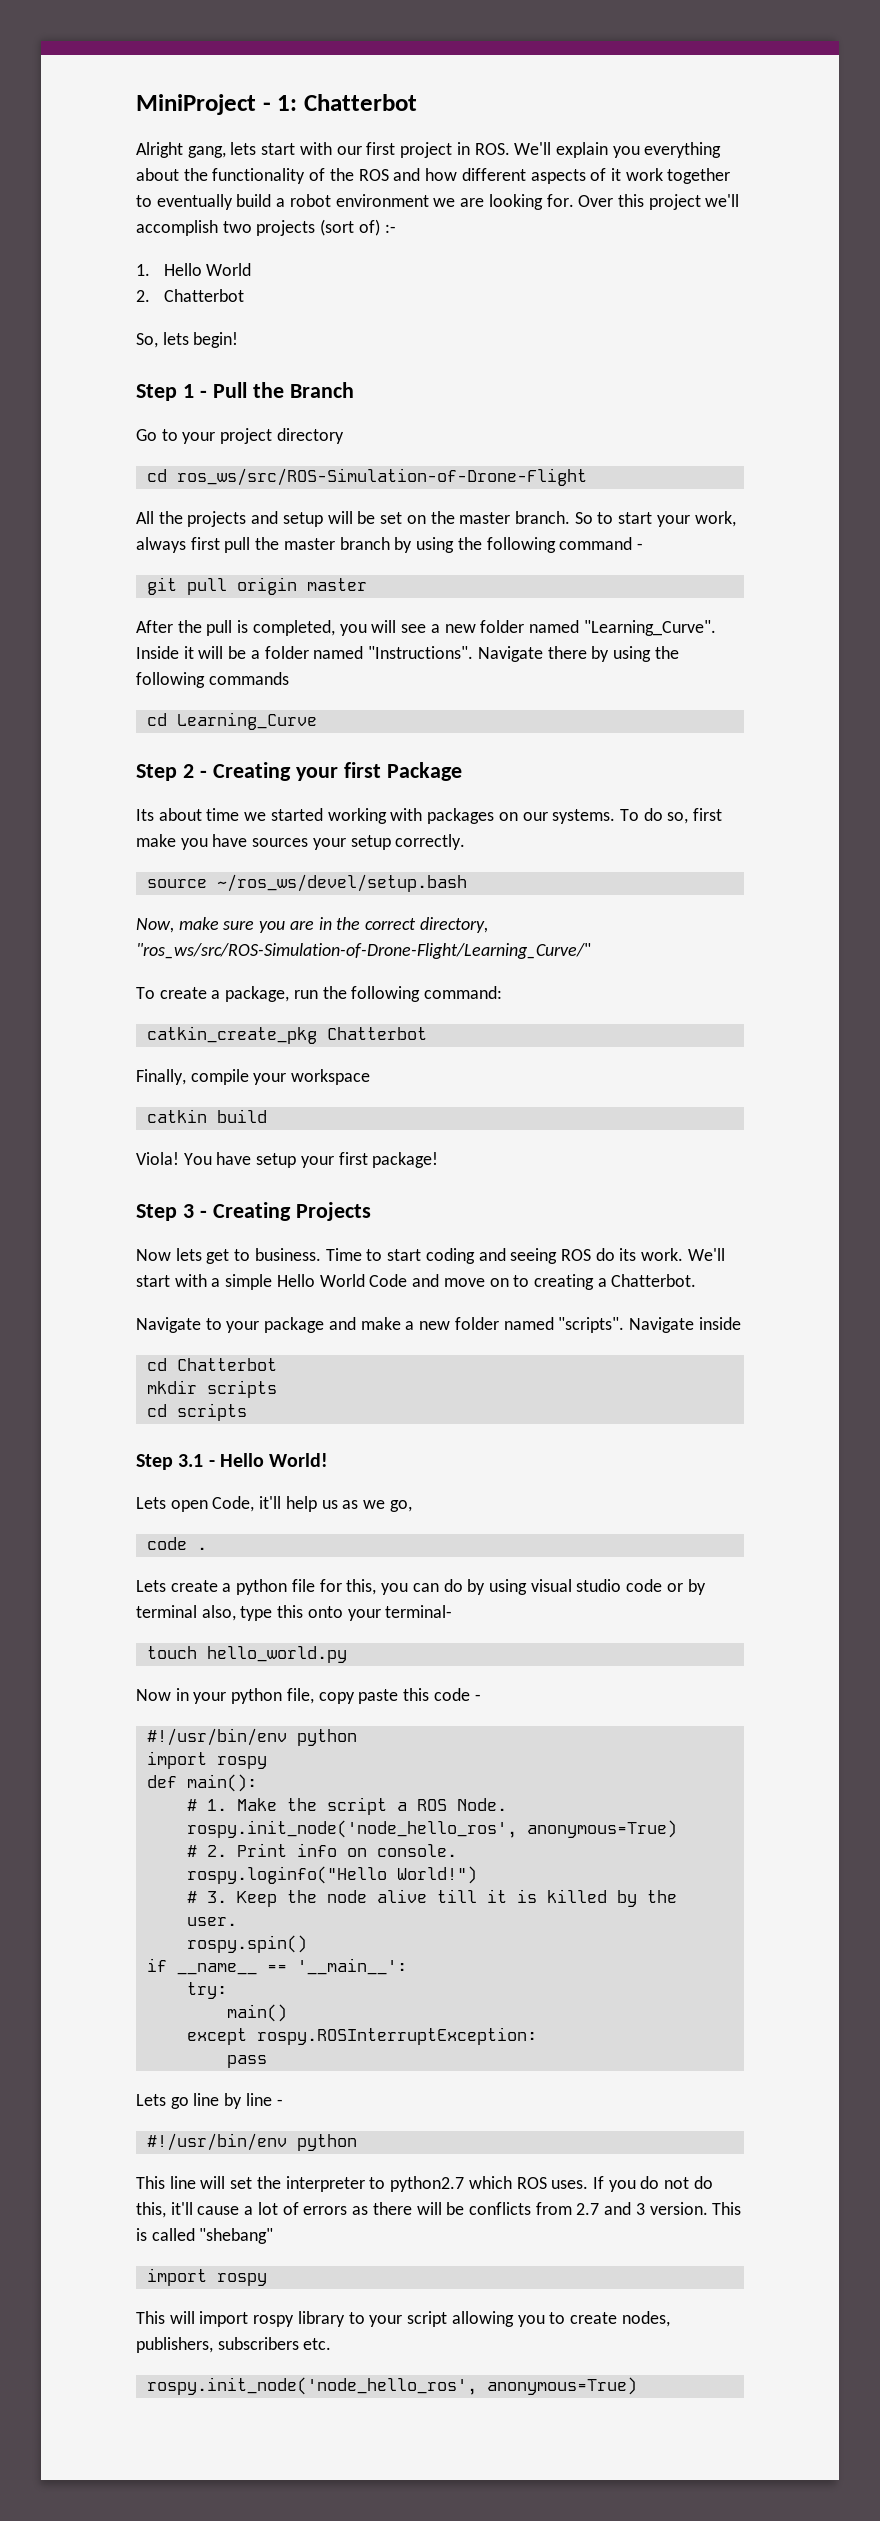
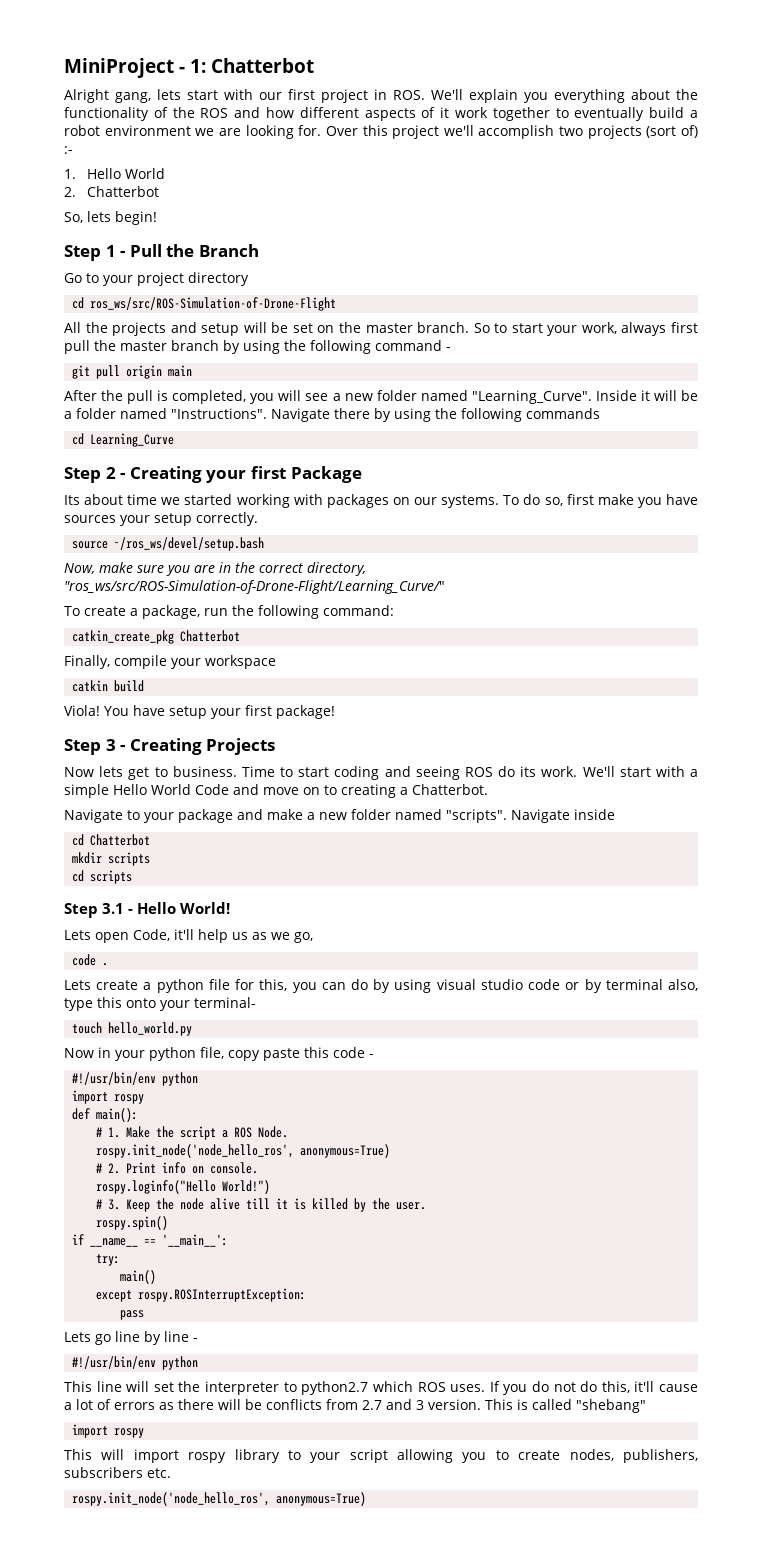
[306,578,367,591] master -> [168,365,193,377] main

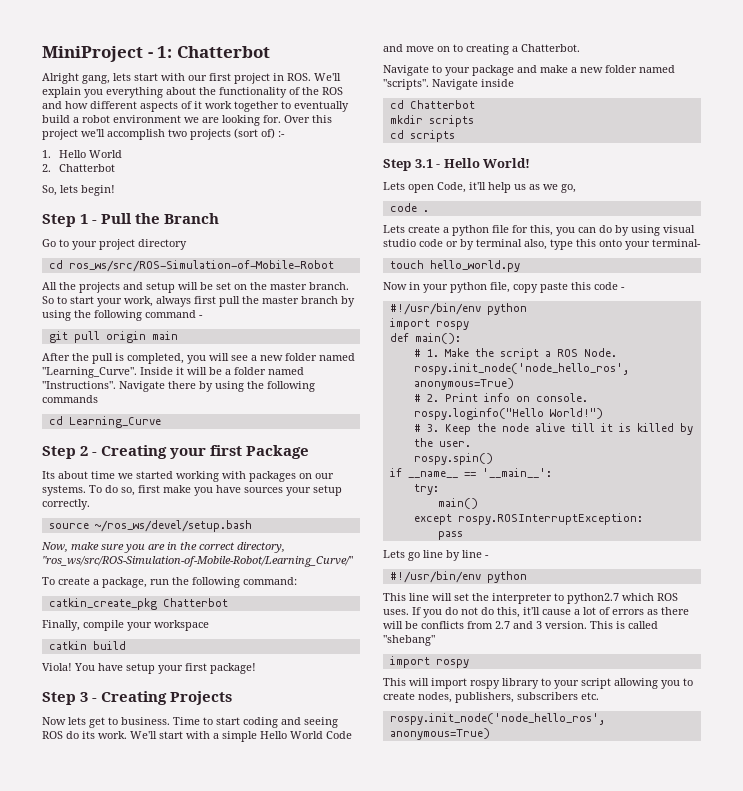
[90,297,337,311] ros_ws/src/ROS-Simulation-of-Drone-Flight -> [68,260,334,272] ros_ws/src/ROS-Simulation-of-Mobile-Robot
[64,580,445,594] "ros_ws/src/ROS-Simulation-of-Drone-Flight/Learning_Curve/" -> [42,556,353,567] "ros_ws/src/ROS-Simulation-of-Mobile-Robot/Learning_Curve/"

